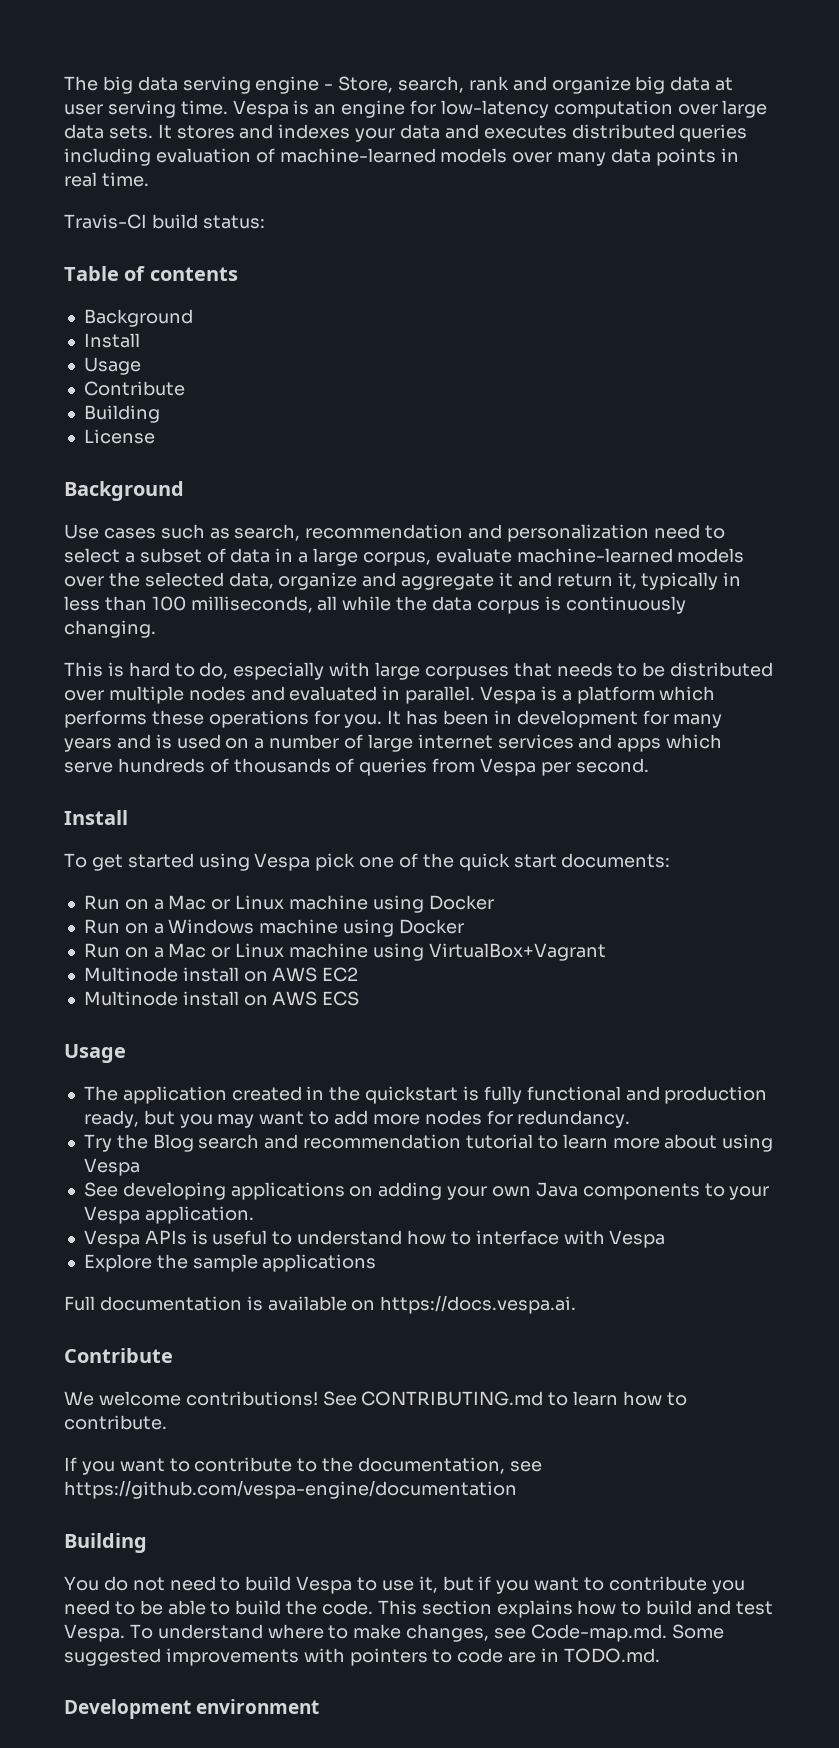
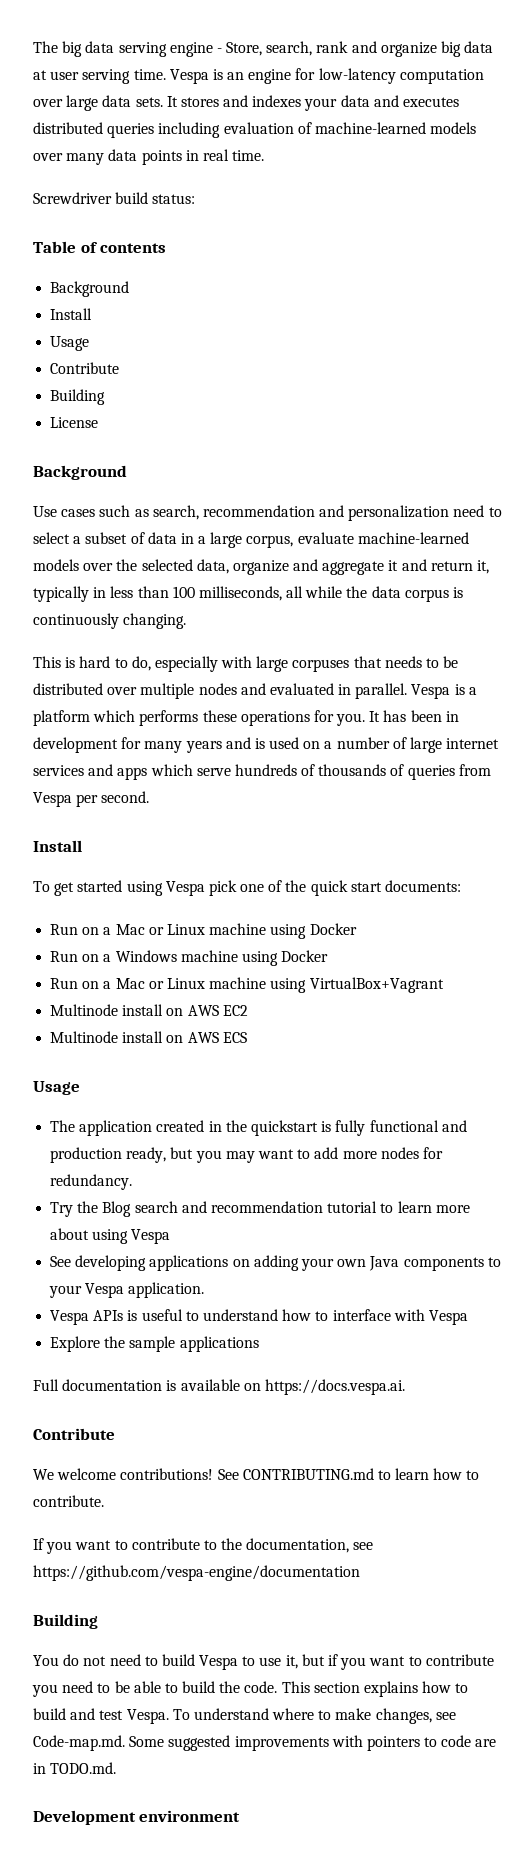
[64,214,147,229] Travis-CI -> [33,192,112,204] Screwdriver

